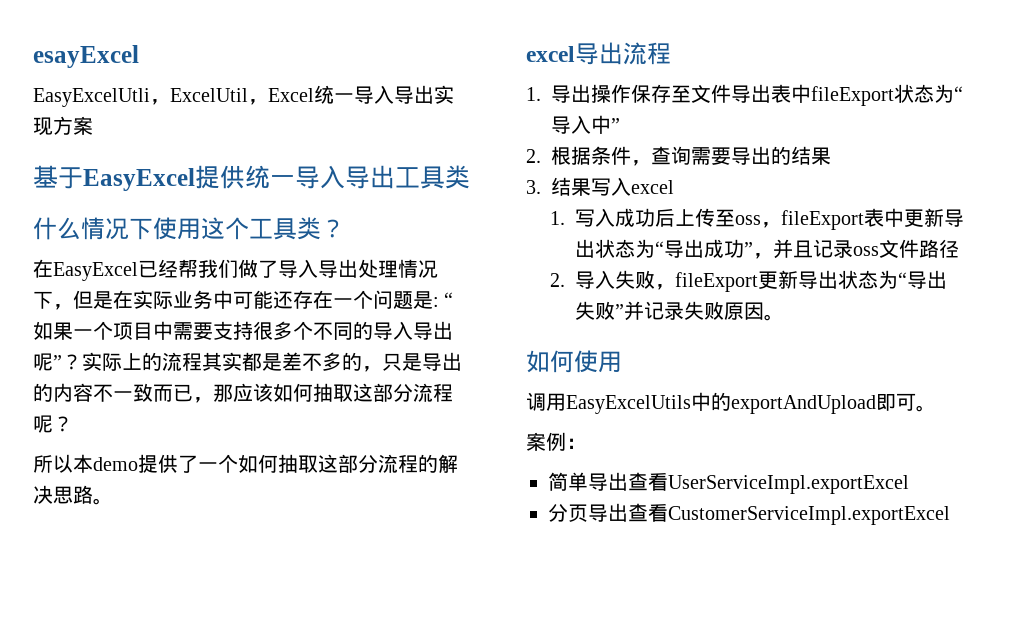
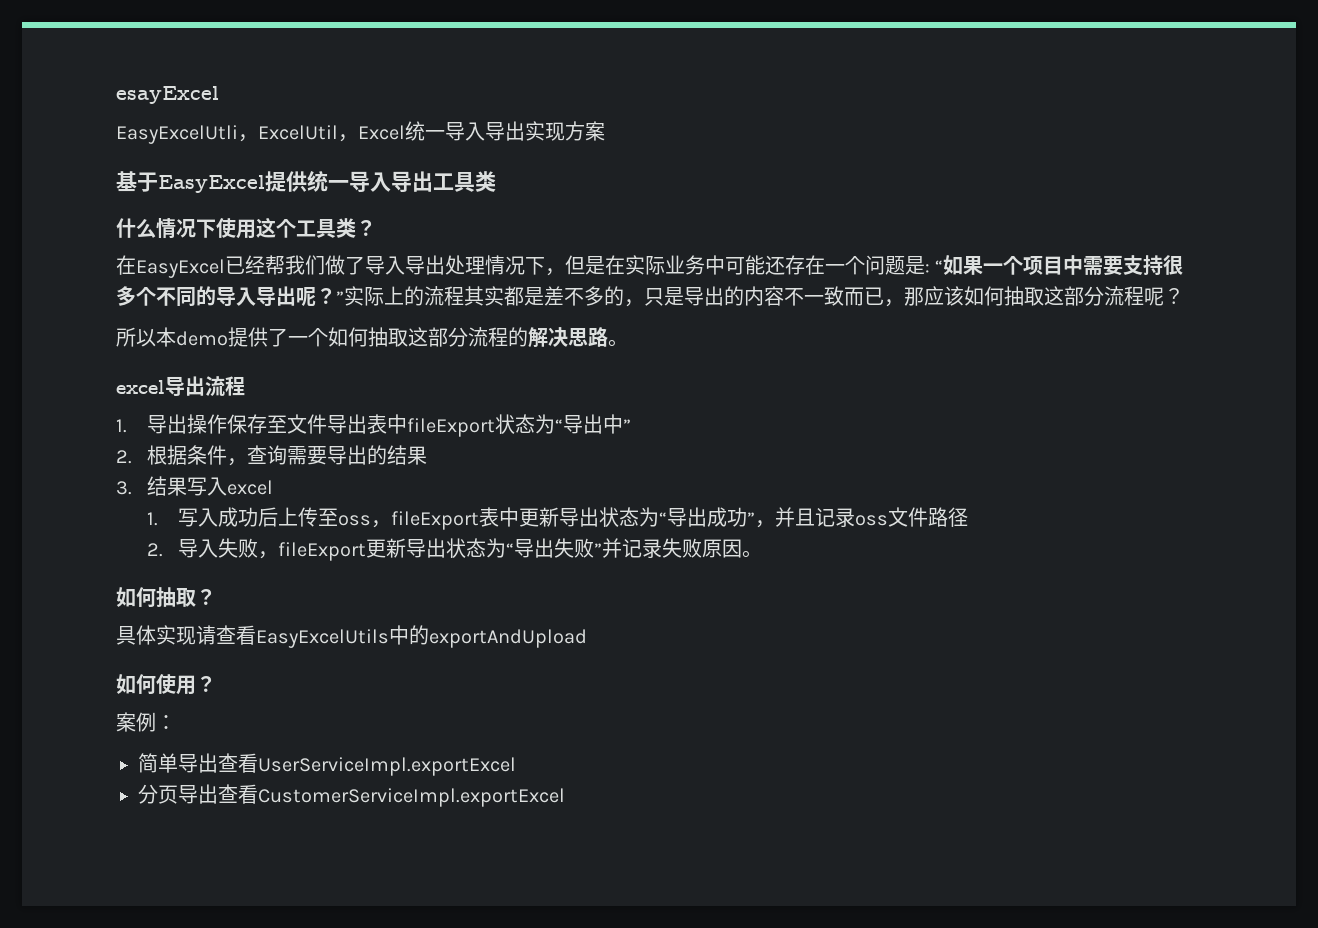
[53,354,82,370] ”？ -> [316,288,344,304] ？”
[571,115,591,134] 入 -> [582,414,603,434] 出
[574,350,622,373] [526,392,566,411] 使用 // 调用 -> [156,587,216,607] [116,625,256,645] 抽取？ // 具体实现请查看
[876,393,936,412] 即可。 -> [116,674,216,695] // 如何使用？

